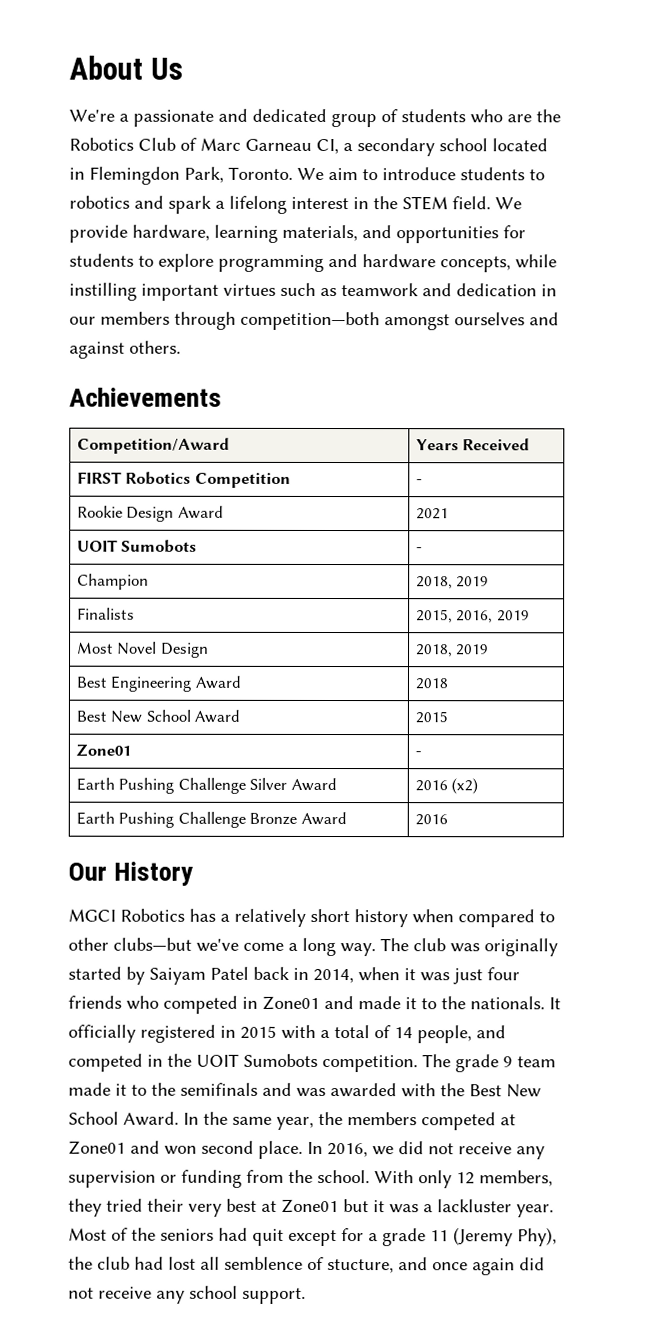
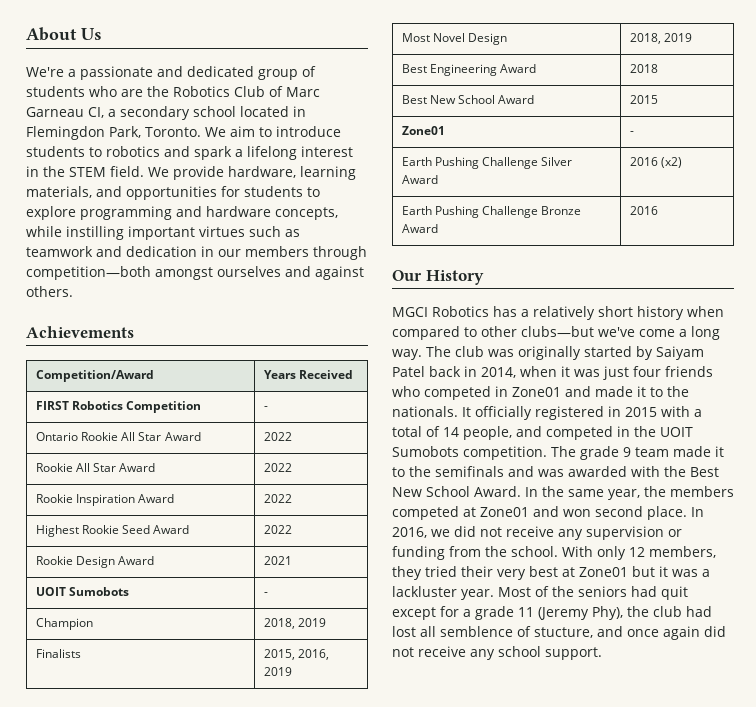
(423, 482) none -> [35,432,201,441] [263,432,292,441] [35,463,156,472] [263,463,292,472] [35,494,175,506] [263,494,292,503] [35,525,190,537] [263,525,292,534] // Ontario Rookie All Star Award | 2022 // Rookie All Star Award | 2022 // Rookie Inspiration Award | 2022 // Highest Rookie Seed Award | 2022

